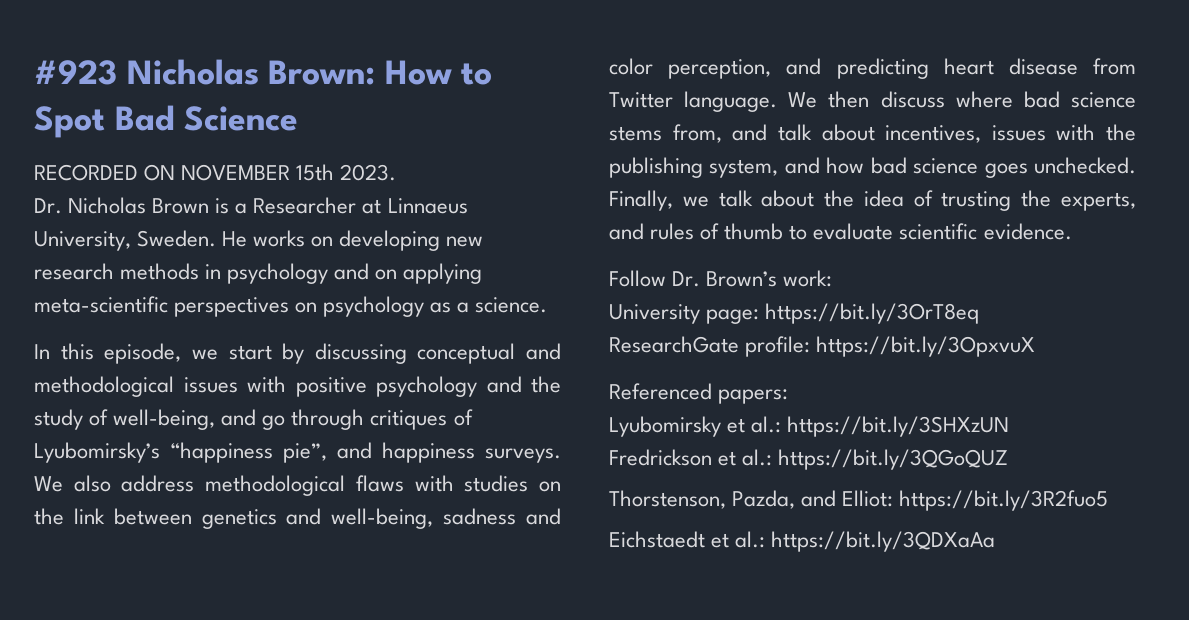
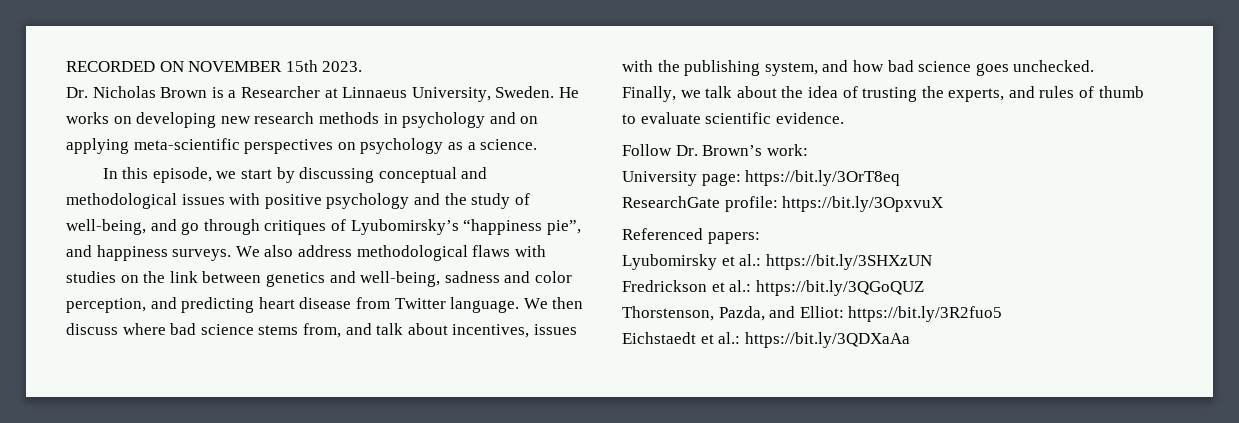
[34,59,493,85] [34,105,299,138] #923 Nicholas Brown: How to Spot Bad Science // -> (66, 66) none

